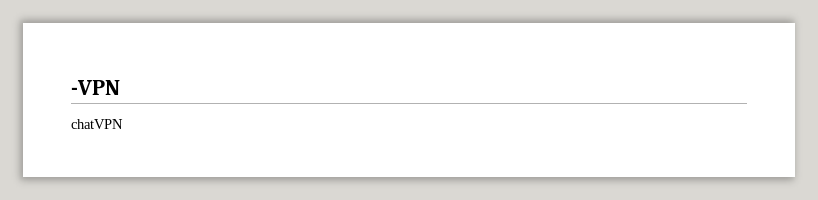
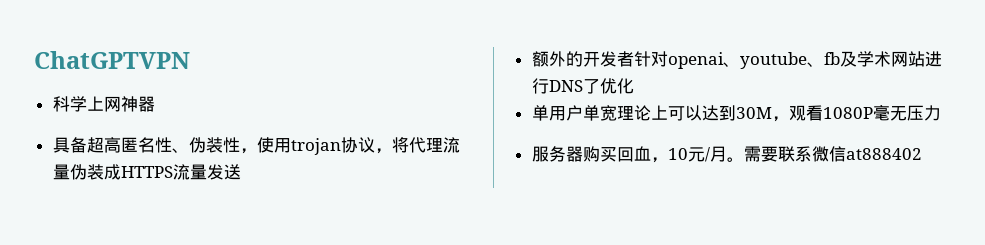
[71,80,120,95] [71,119,123,129] -VPN // chatVPN -> [34,51,190,69] [52,96,155,112] [52,137,460,155] [52,164,241,180] [531,51,942,69] [531,78,634,94] [531,104,941,122] [531,146,922,163] ChatGPTVPN // 科学上网神器 // 具备超高匿名性、伪装性，使用trojan协议，将代理流量伪装成HTTPS流量发送 // 额外的开发者针对openai、youtube、fb及学术网站进行DNS了优化 // 单用户单宽理论上可以达到30M，观看1080P毫无压力 // 服务器购买回血，10元/月。需要联系微信at888402

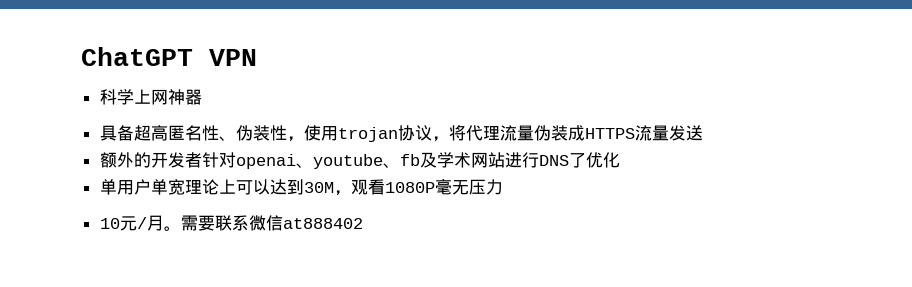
[34,51,190,69] ChatGPTVPN -> [81,47,257,66] ChatGPT VPN
[531,146,668,163] 服务器购买回血， -> (503, 187) none

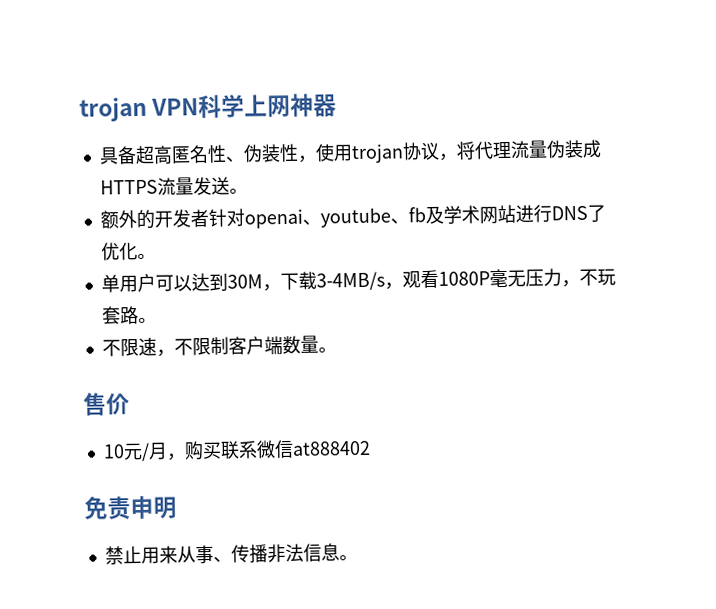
[81,47,193,66] ChatGPT -> [79,96,147,122] trojan
(257, 57) // -> (200, 107) none
(703, 133) none -> [228,188,248,194] 。
(620, 160) none -> [136,253,156,260] 。
[150,179,236,195] 单宽理论上 -> (156, 283) none
(351, 193) none -> [279,271,403,291] 下载3-4MB/s，
(503, 187) none -> [560,268,616,288] [101,305,157,325] [101,335,337,357] [83,392,130,416] ，不玩套路。 // 不限速，不限制客户端数量。 // 售价
[163,215,215,231] 。需要 -> [166,441,222,461] ，购买
(363, 223) none -> [84,495,177,520] [104,543,358,565] // 免责申明 // 禁止用来从事、传播非法信息。

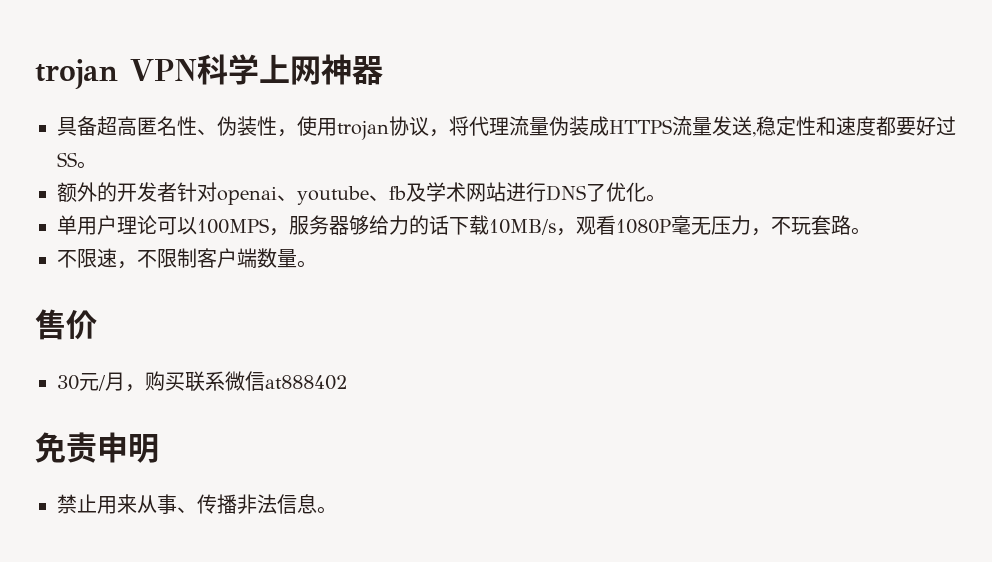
(230, 185) none -> [752,116,956,137] [57,152,77,167] ,稳定性和速度都要好过SS
[154,271,385,292] 可以达到30M，下载3-4MB/s -> [117,215,556,236] 理论可以100MPS，服务器够给力的话下载10MB/s
[102,444,125,459] 10 -> [57,375,79,390] 30

